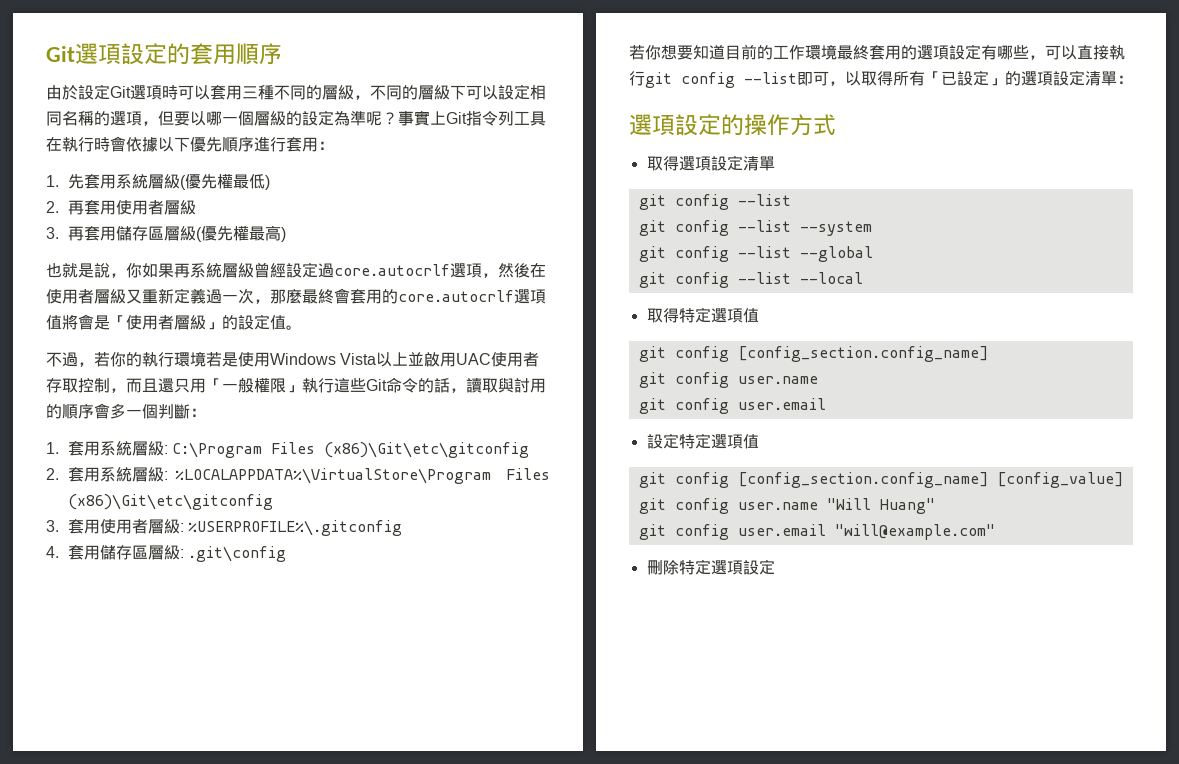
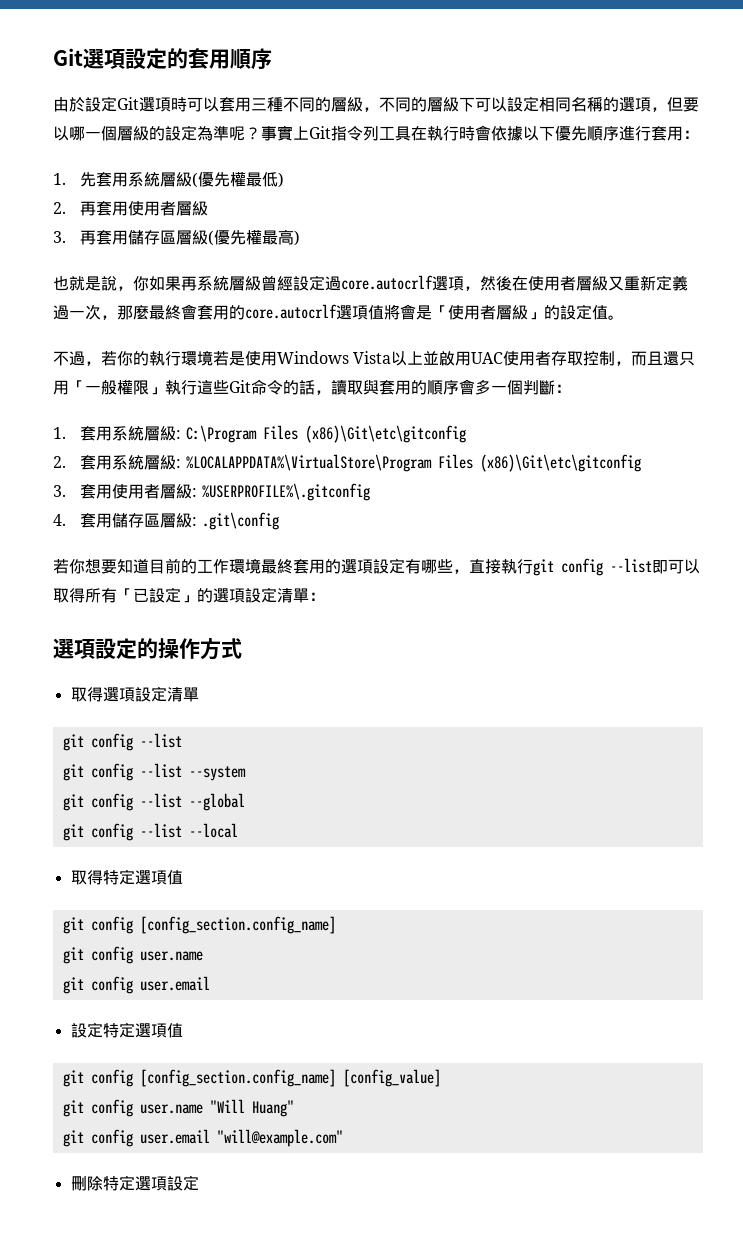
[514,378,530,393] 討 -> [379,380,395,395] 套
[1045,45,1077,60] 可以 -> (469, 571) none
[829,81,845,86] ， -> (684, 566) none

